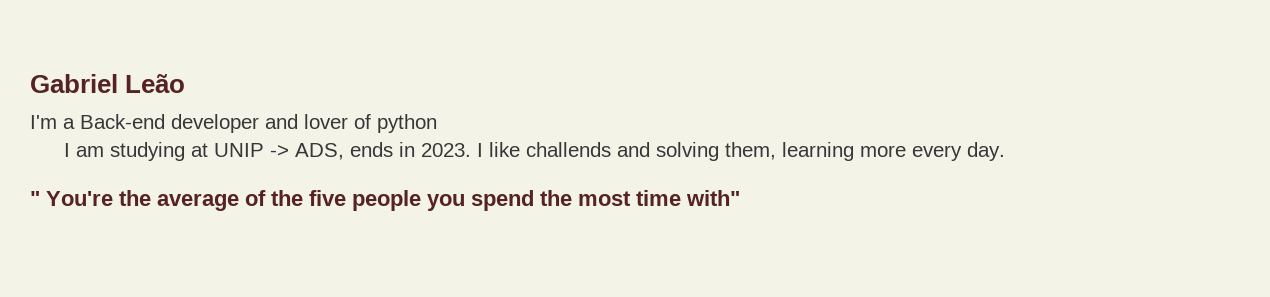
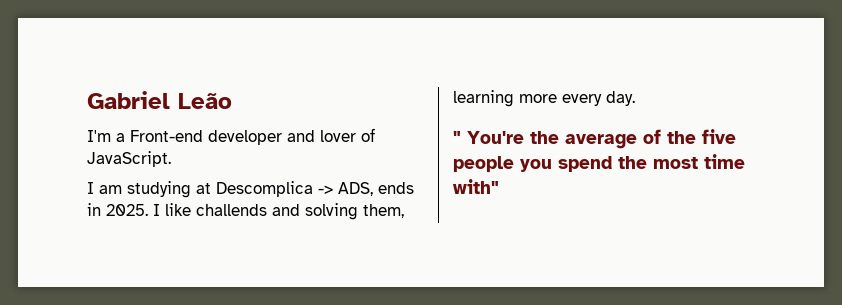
[80,114,165,129] Back-end -> [130,130,203,142] Front-end
[377,114,437,133] python -> [87,151,171,167] JavaScript.
[213,143,264,157] UNIP -> [216,181,313,197] Descomplica
[420,143,471,157] 2023. -> [106,204,148,216] 2025.

